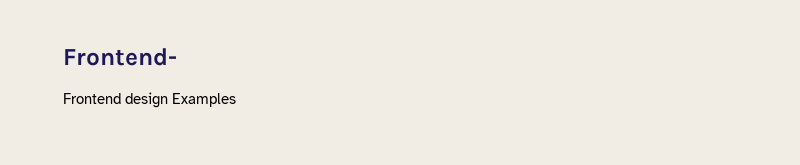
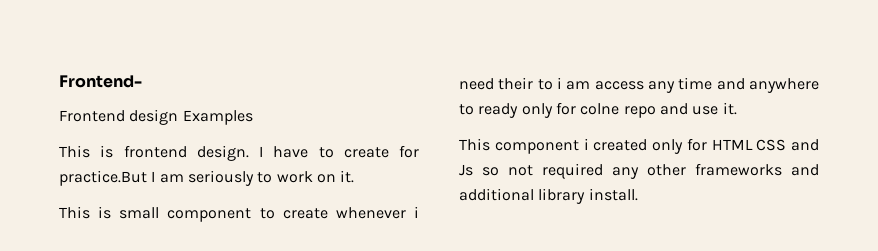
(236, 100) none -> [59,145,419,161] [59,170,355,186] [59,206,419,222] [459,77,819,93] [459,102,737,118] [459,138,819,154] [459,163,819,179] [459,188,638,204] // This is frontend design. I have to create for practice.But I am seriously to work on it. // This is small component to create whenever i need their to i am access any time and anywhere to ready only for colne repo and use it. // This component i created only for HTML CSS and Js so not required any other frameworks and additional library install.

